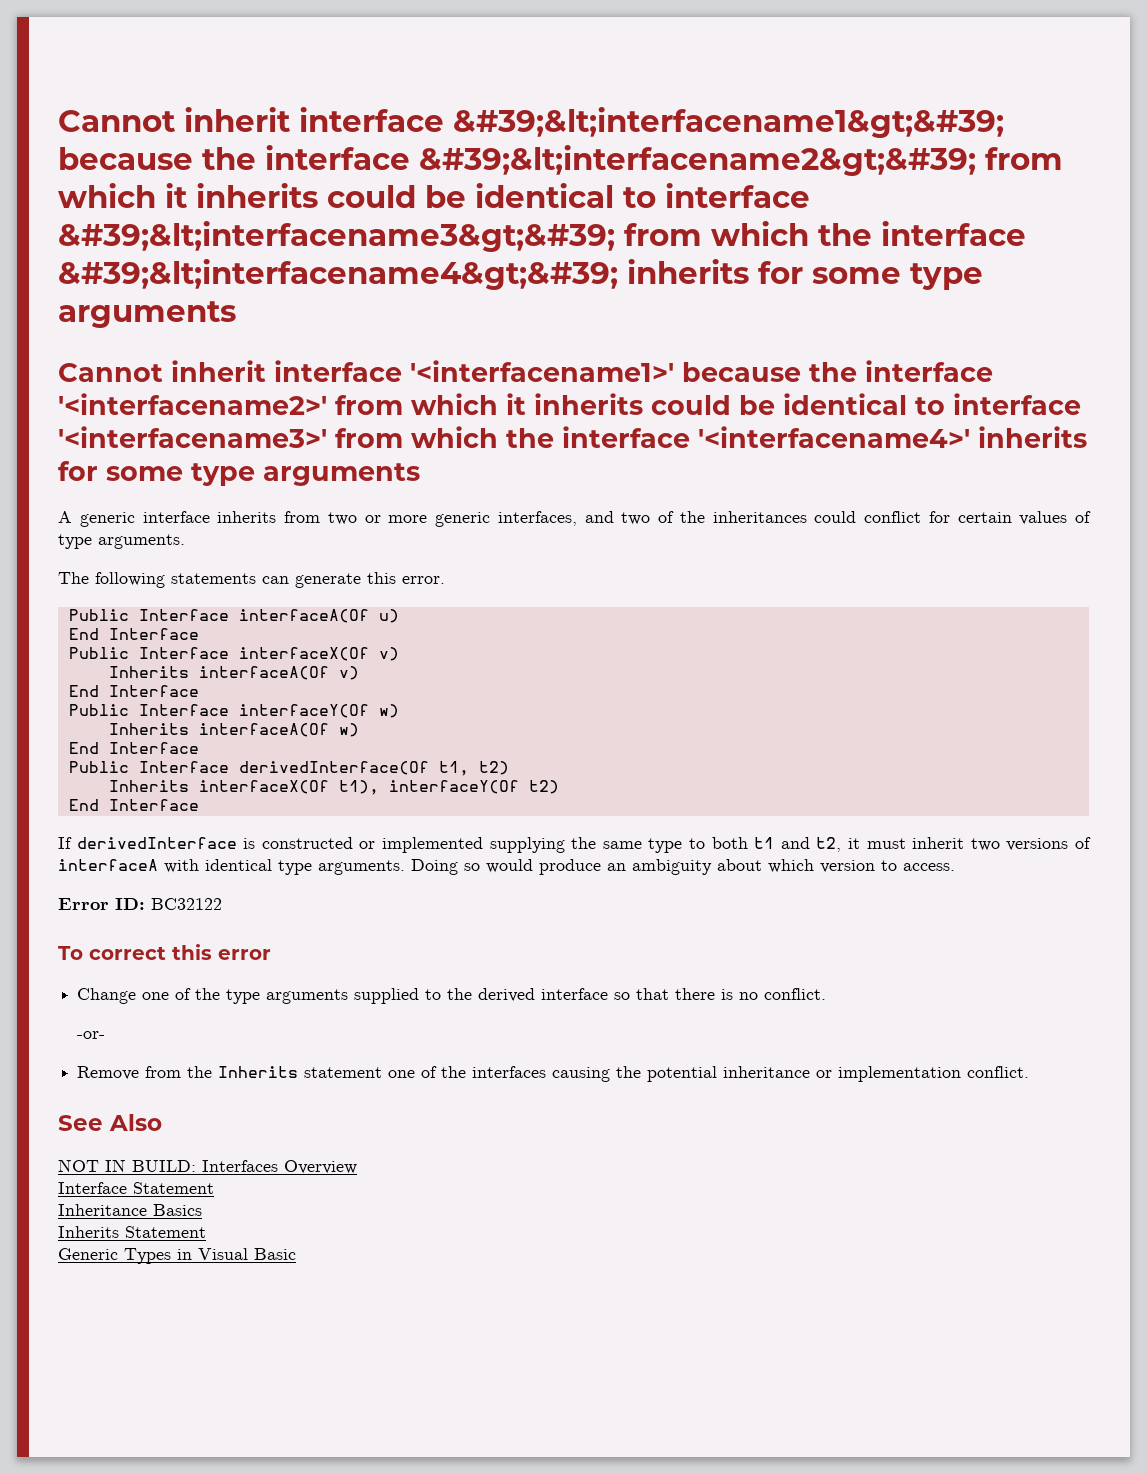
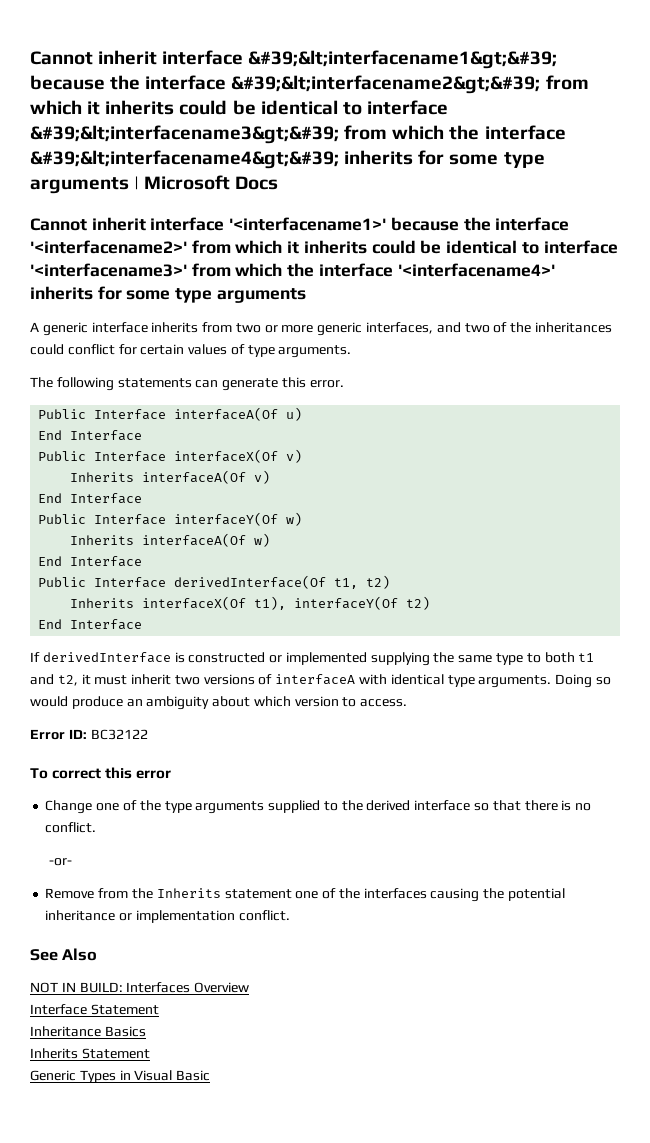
(236, 314) none -> [134,175,279,190] | Microsoft Docs

